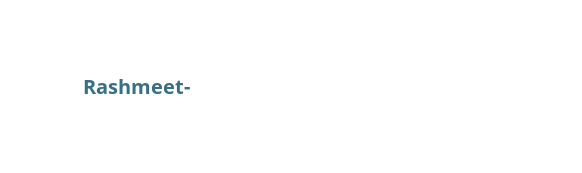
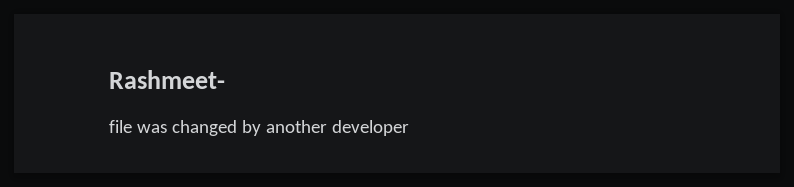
(190, 86) none -> [109,120,409,136] // file was changed by another developer

